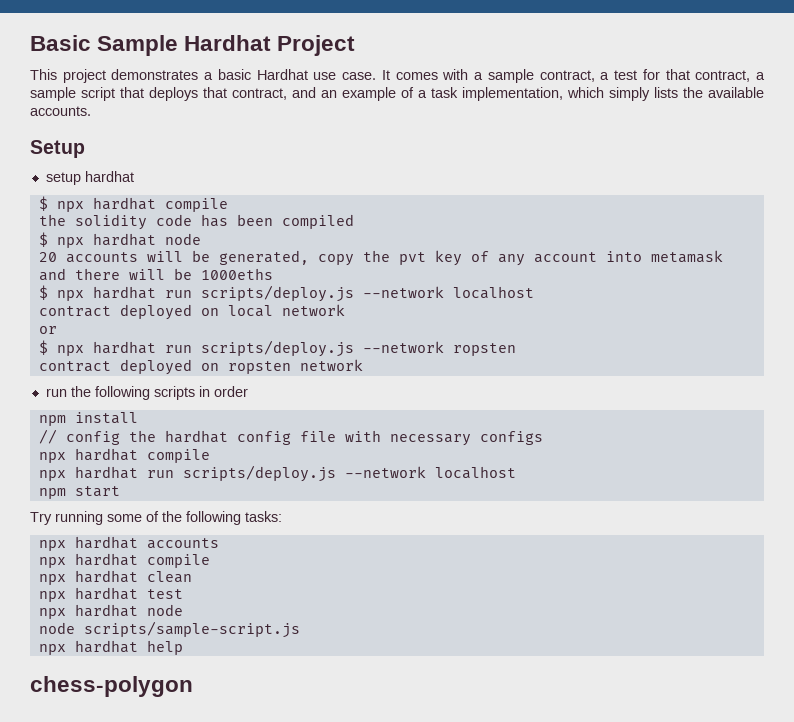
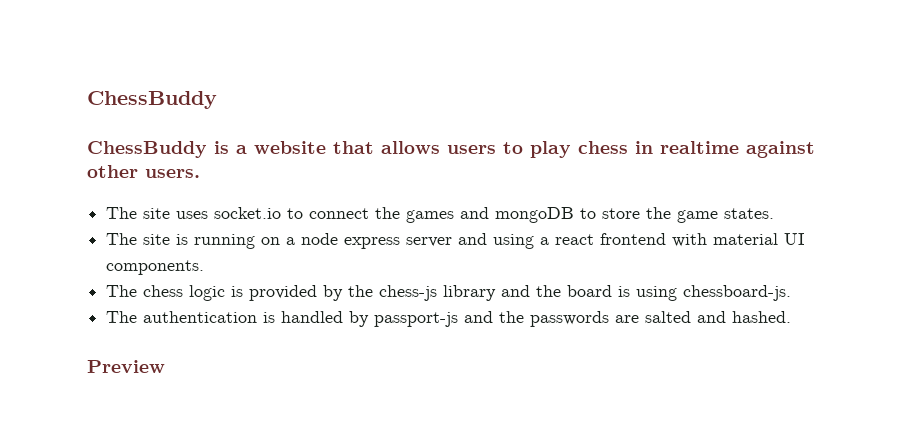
[30,35,356,56] [30,69,765,83] [30,87,764,101] [30,106,91,116] [30,140,85,158] [45,171,134,185] [38,196,228,212] [38,214,354,230] [38,232,201,248] [38,250,723,266] [38,268,273,281] [38,285,534,302] [38,304,345,320] [38,326,57,334] [38,340,516,357] [38,359,363,375] [45,386,248,400] [38,412,138,426] [38,429,543,446] [38,448,210,463] [38,465,516,482] [38,486,120,499] [30,511,282,525] [38,536,219,551] [38,553,210,568] [38,570,192,585] [38,587,183,602] [38,604,183,619] [38,621,300,638] [38,640,183,655] [30,676,193,697] Basic Sample Hardhat Project // This project demonstrates a basic Hardhat use case. It comes with a sample contract, a test for that contract, a sample script that deploys that contract, and an example of a task implementation, which simply lists the available accounts. // Setup // setup hardhat // $ npx hardhat compile // the solidity code has been compiled // $ npx hardhat node // 20 accounts will be generated, copy the pvt key of any account into metamask and there will be 1000eths // $ npx hardhat run scripts/deploy.js --network localhost // contract deployed on local network // or // $ npx hardhat run scripts/deploy.js --network ropsten // contract deployed on ropsten network // run the following scripts in order // npm install // // config the hardhat config file with necessary configs // npx hardhat compile // npx hardhat run scripts/deploy.js --network localhost // npm start // Try running some of the following tasks: // npx hardhat accounts // npx hardhat compile // npx hardhat clean // npx hardhat test // npx hardhat node // node scripts/sample-script.js // npx hardhat help // chess-polygon -> [87,91,217,109] [87,141,815,158] [87,165,200,178] [106,207,775,223] [106,233,806,249] [106,260,205,275] [106,285,792,301] [106,311,792,327] [87,360,165,373] ChessBuddy // ChessBuddy is a website that allows users to play chess in realtime against other users. // The site uses socket.io to connect the games and mongoDB to store the game states. // The site is running on a node express server and using a react frontend with material UI components. // The chess logic is provided by the chess-js library and the board is using chessboard-js. // The authentication is handled by passport-js and the passwords are salted and hashed. // Preview

